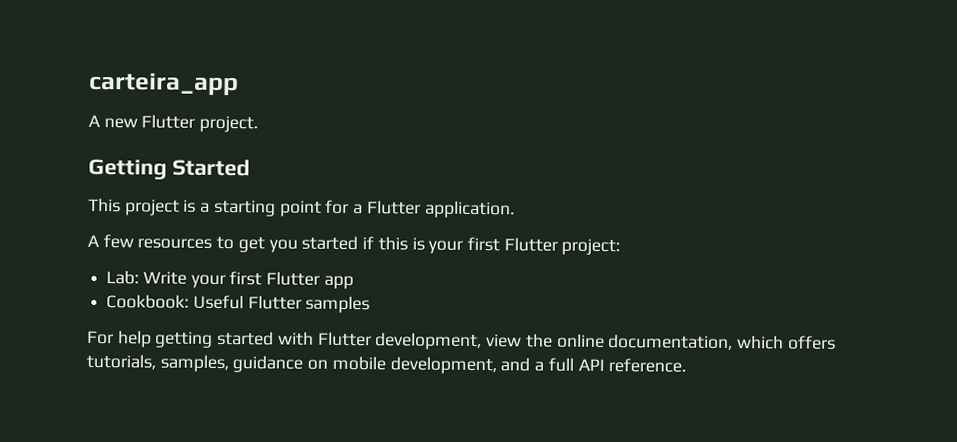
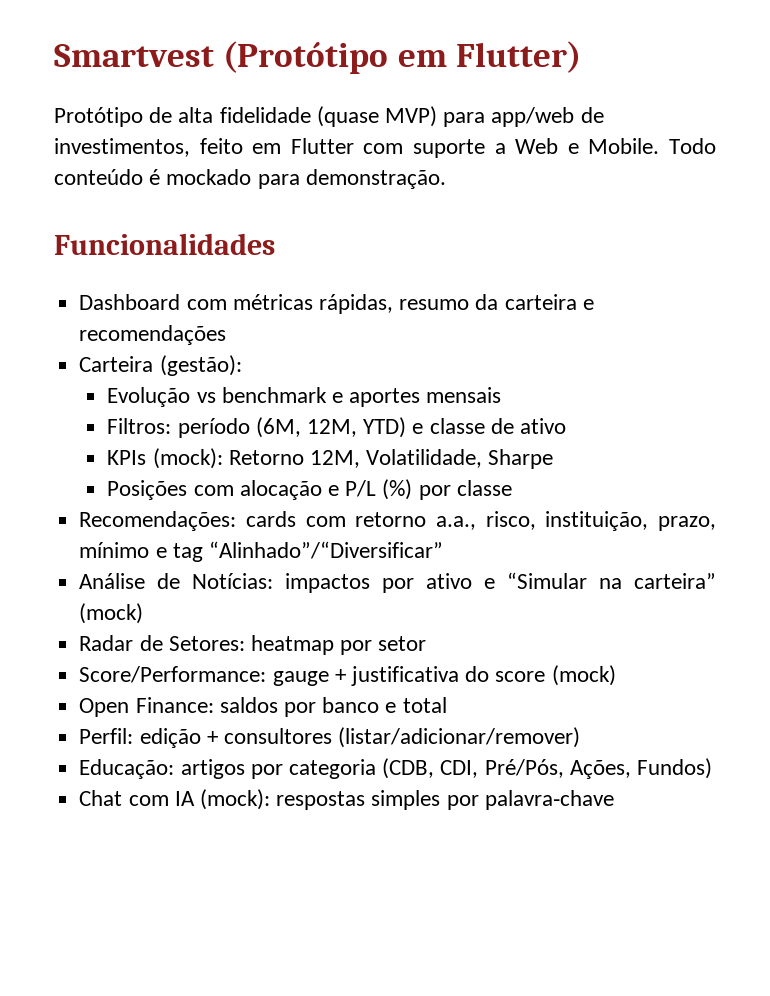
[88,71,239,97] [88,114,259,133] [88,158,250,180] [88,197,515,219] [87,234,621,256] [106,270,354,290] [106,294,371,314] [87,330,836,351] [86,353,687,375] carteira_app // A new Flutter project. // Getting Started // This project is a starting point for a Flutter application. // A few resources to get you started if this is your first Flutter project: // Lab: Write your first Flutter app // Cookbook: Useful Flutter samples // For help getting started with Flutter development, view the online documentation, which offers tutorials, samples, guidance on mobile development, and a full API reference. -> [54,41,581,74] [54,106,604,127] [54,138,717,158] [54,169,446,189] [54,233,275,255] [79,294,594,314] [79,325,227,345] [79,355,242,376] [107,387,502,407] [107,417,567,438] [107,448,554,469] [107,479,512,500] [79,511,716,531] [79,541,443,562] [79,572,717,593] [79,603,144,624] [79,635,427,655] [79,665,616,686] [79,697,447,717] [79,727,581,748] [79,758,712,779] [79,789,614,810] Smartvest (Protótipo em Flutter) // Protótipo de alta fidelidade (quase MVP) para app/web de investimentos, feito em Flutter com suporte a Web e Mobile. Todo conteúdo é mockado para demonstração. // Funcionalidades // Dashboard com métricas rápidas, resumo da carteira e recomendações // Carteira (gestão): // Evolução vs benchmark e aportes mensais // Filtros: período (6M, 12M, YTD) e classe de ativo // KPIs (mock): Retorno 12M, Volatilidade, Sharpe // Posições com alocação e P/L (%) por classe // Recomendações: cards com retorno a.a., risco, instituição, prazo, mínimo e tag “Alinhado”/“Diversificar” // Análise de Notícias: impactos por ativo e “Simular na carteira” (mock) // Radar de Setores: heatmap por setor // Score/Performance: gauge + justificativa do score (mock) // Open Finance: saldos por banco e total // Perfil: edição + consultores (listar/adicionar/remover) // Educação: artigos por categoria (CDB, CDI, Pré/Pós, Ações, Fundos) // Chat com IA (mock): respostas simples por palavra‑chave

